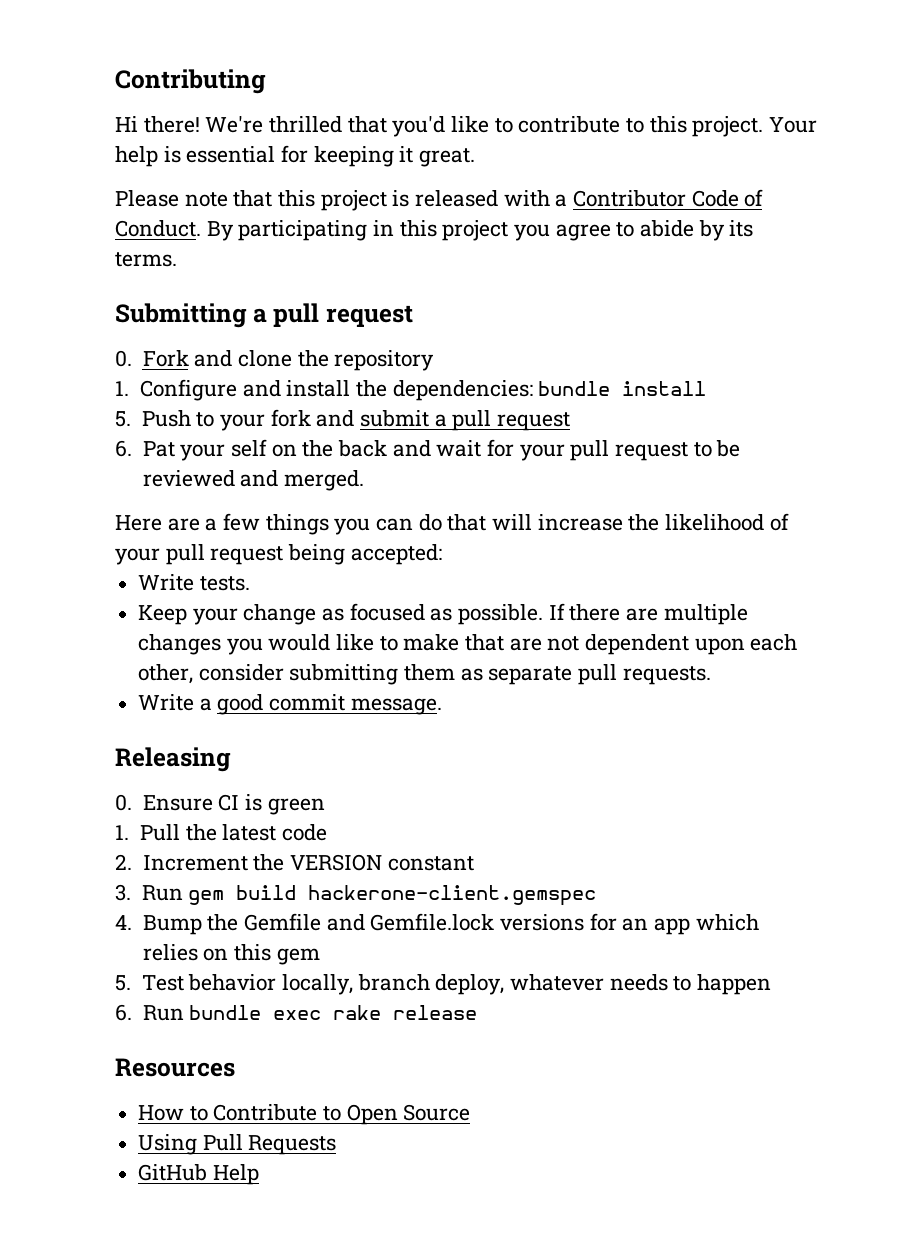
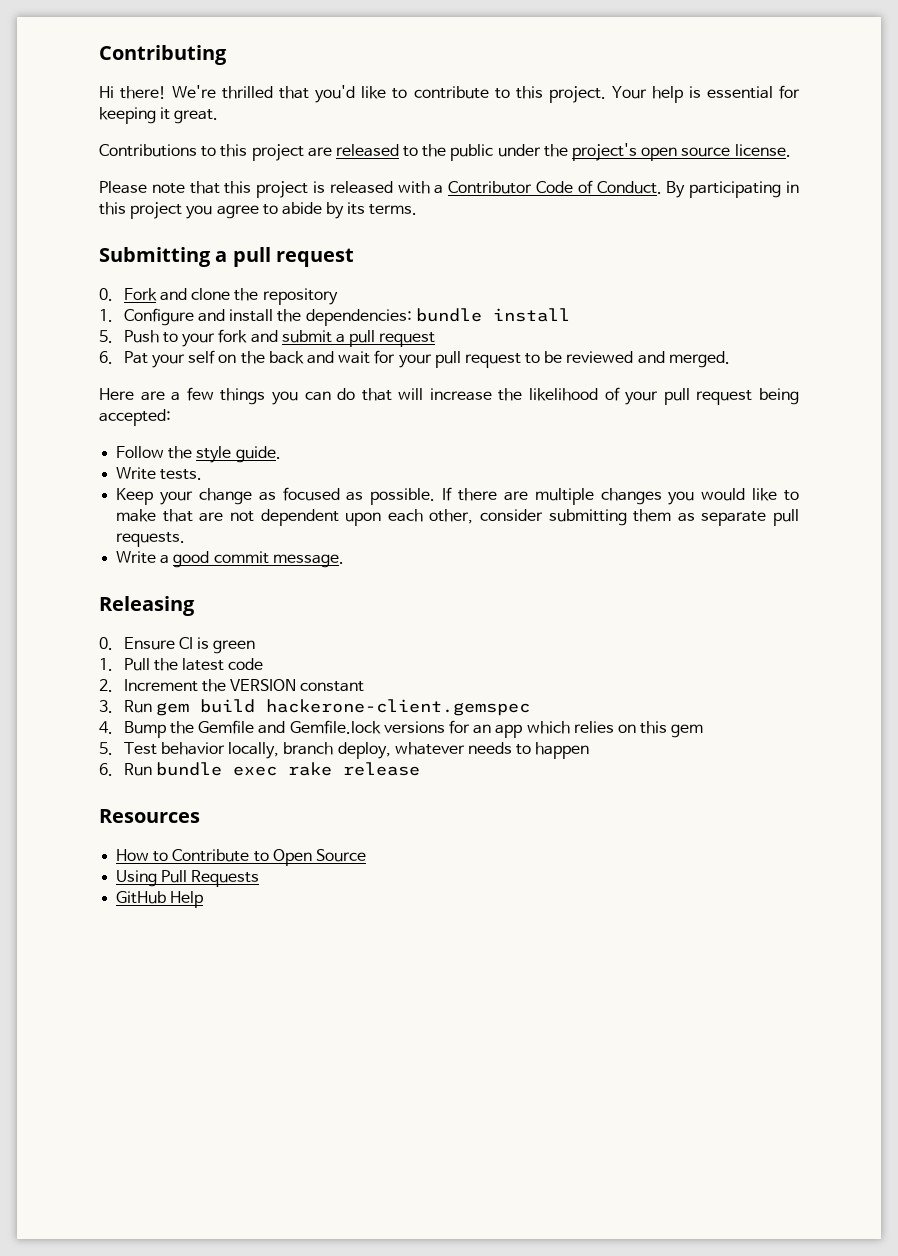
(476, 157) none -> [99,143,791,161] // Contributions to this project are released to the public under the project's open source license.
(442, 554) none -> [116,446,281,463] // Follow the style guide.

